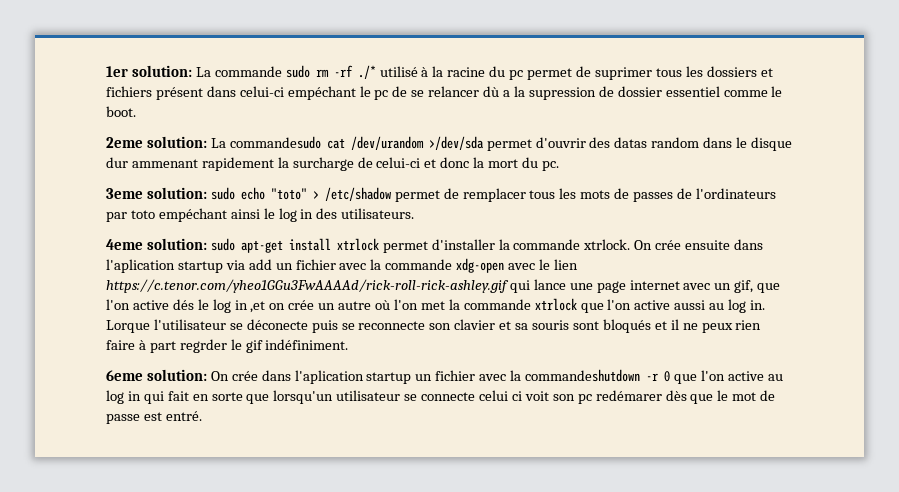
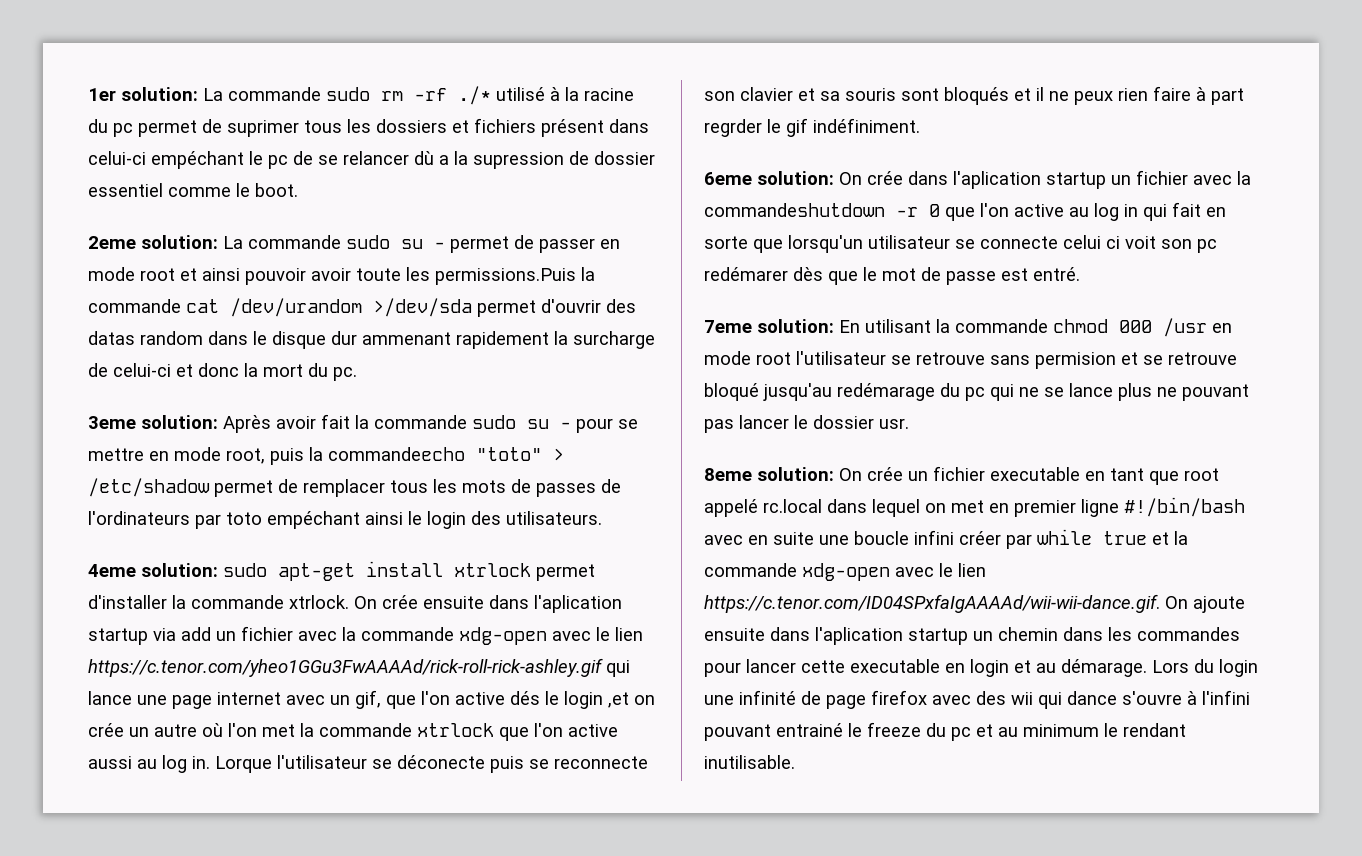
[229,136,321,149] commandesudo -> [248,235,620,253] [88,267,595,285] [88,299,181,313] commande sudo su - permet de passer en mode root et ainsi pouvoir avoir toute les permissions.Puis la commande
[210,187,265,200] sudo echo -> [223,414,638,433] [88,447,465,465] Après avoir fait la commande sudo su - pour se mettre en mode root, puis la commandeecho
[278,208,314,222] log in -> [427,511,466,529] login
[212,299,248,313] log in -> [564,691,603,709] login
(202, 416) none -> [704,318,1232,337] [704,351,1237,369] [704,383,1249,401] [704,415,909,433] [704,466,1219,485] [704,497,1245,517] [704,529,1188,549] [704,563,986,581] [704,594,1245,613] [704,627,1240,645] [704,659,1258,677] [704,690,1250,709] [704,722,1186,741] [704,755,795,769] // 7eme solution: En utilisant la commande chmod 000 /usr en mode root l'utilisateur se retrouve sans permision et se retrouve bloqué jusqu'au redémarage du pc qui ne se lance plus ne pouvant pas lancer le dossier usr. // 8eme solution: On crée un fichier executable en tant que root appelé rc.local dans lequel on met en premier ligne #!/bin/bash avec en suite une boucle infini créer par while true et la commande xdg-open avec le lien https://c.tenor.com/ID04SPxfaIgAAAAd/wii-wii-dance.gif. On ajoute ensuite dans l'aplication startup un chemin dans les commandes pour lancer cette executable en login et au démarage. Lors du login une infinité de page firefox avec des wii qui dance s'ouvre à l'infini pouvant entrainé le freeze du pc et au minimum le rendant inutilisable.

